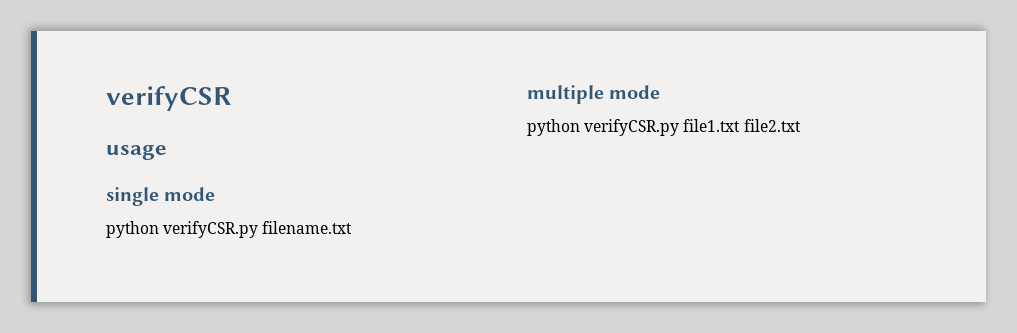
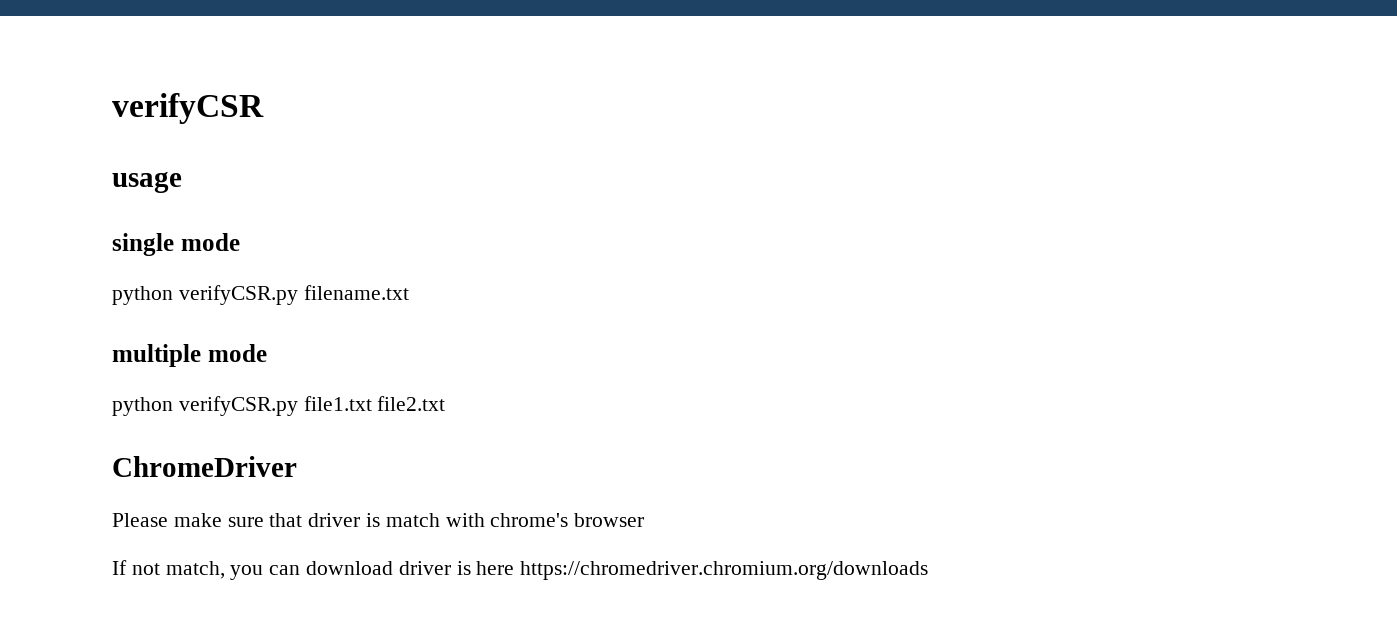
(801, 125) none -> [112,456,297,477] [112,513,645,527] [112,560,929,580] // ChromeDriver // Please make sure that driver is match with chrome's browser // If not match, you can download driver is here https://chromedriver.chromium.org/downloads

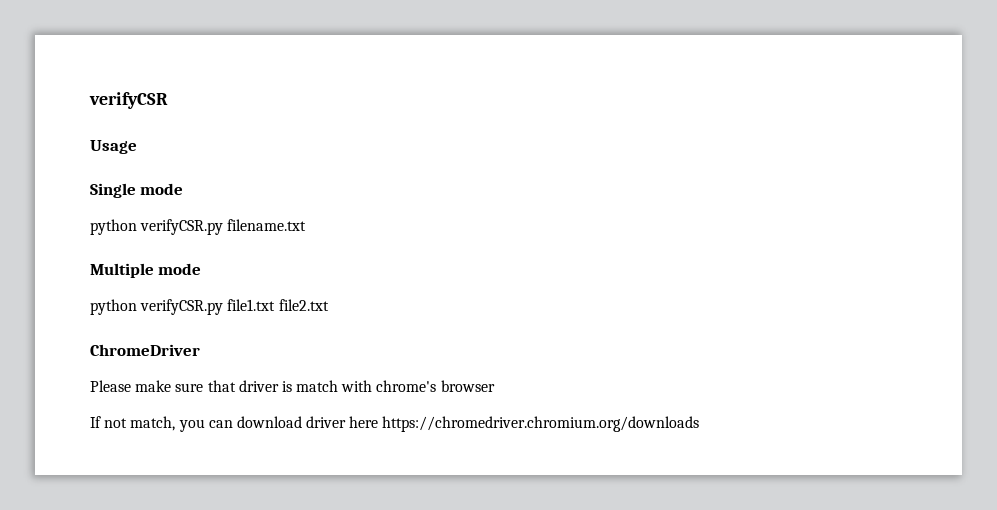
[112,171,182,193] [112,233,174,256] usage // single -> [90,140,137,154] [90,183,136,198] Usage // Single
[112,344,201,367] multiple -> [90,263,154,278] Multiple
[456,561,471,575] is -> (347, 422) none

